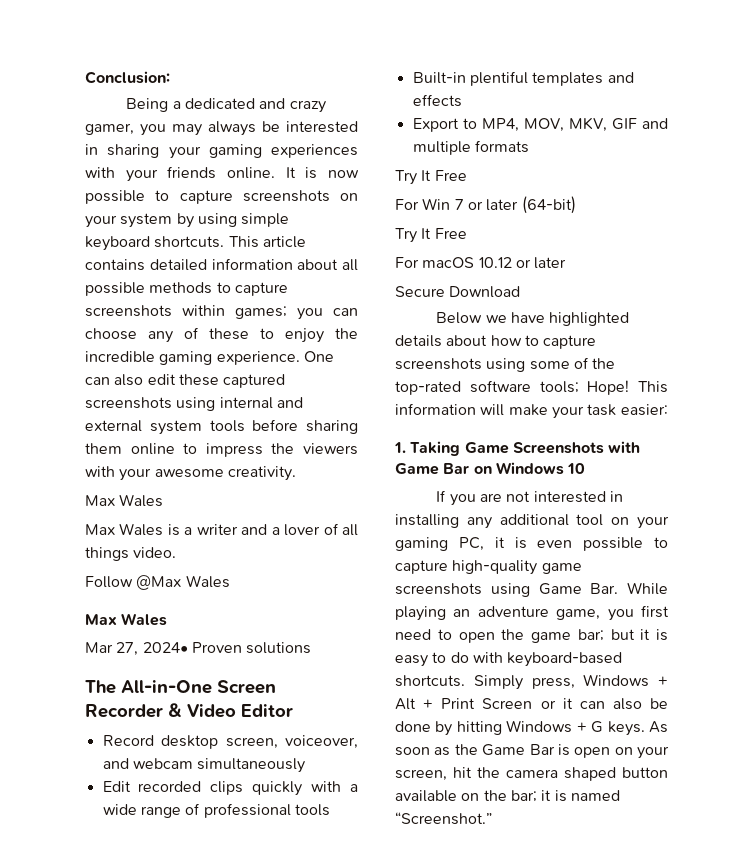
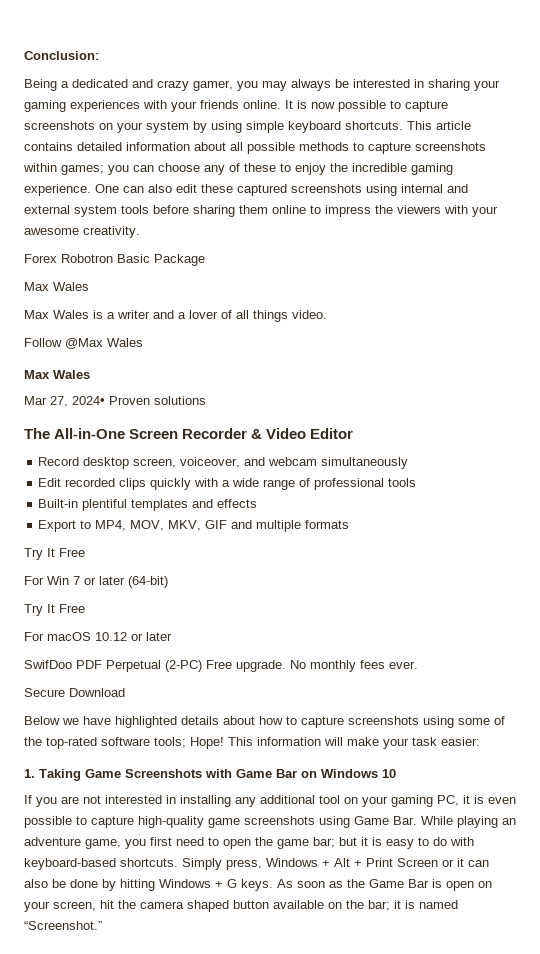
(296, 473) none -> [24,254,205,266] // Forex Robotron Basic Package
(567, 263) none -> [24,660,418,672] // SwifDoo PDF Perpetual (2-PC) Free upgrade. No monthly fees ever.

